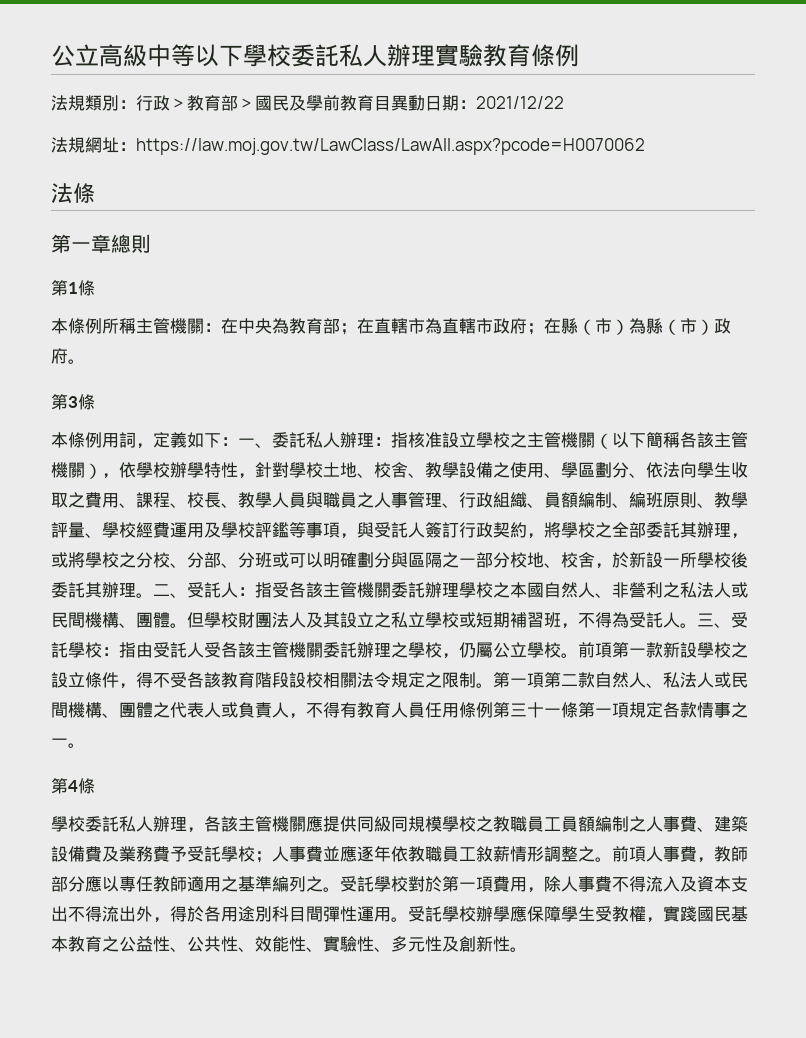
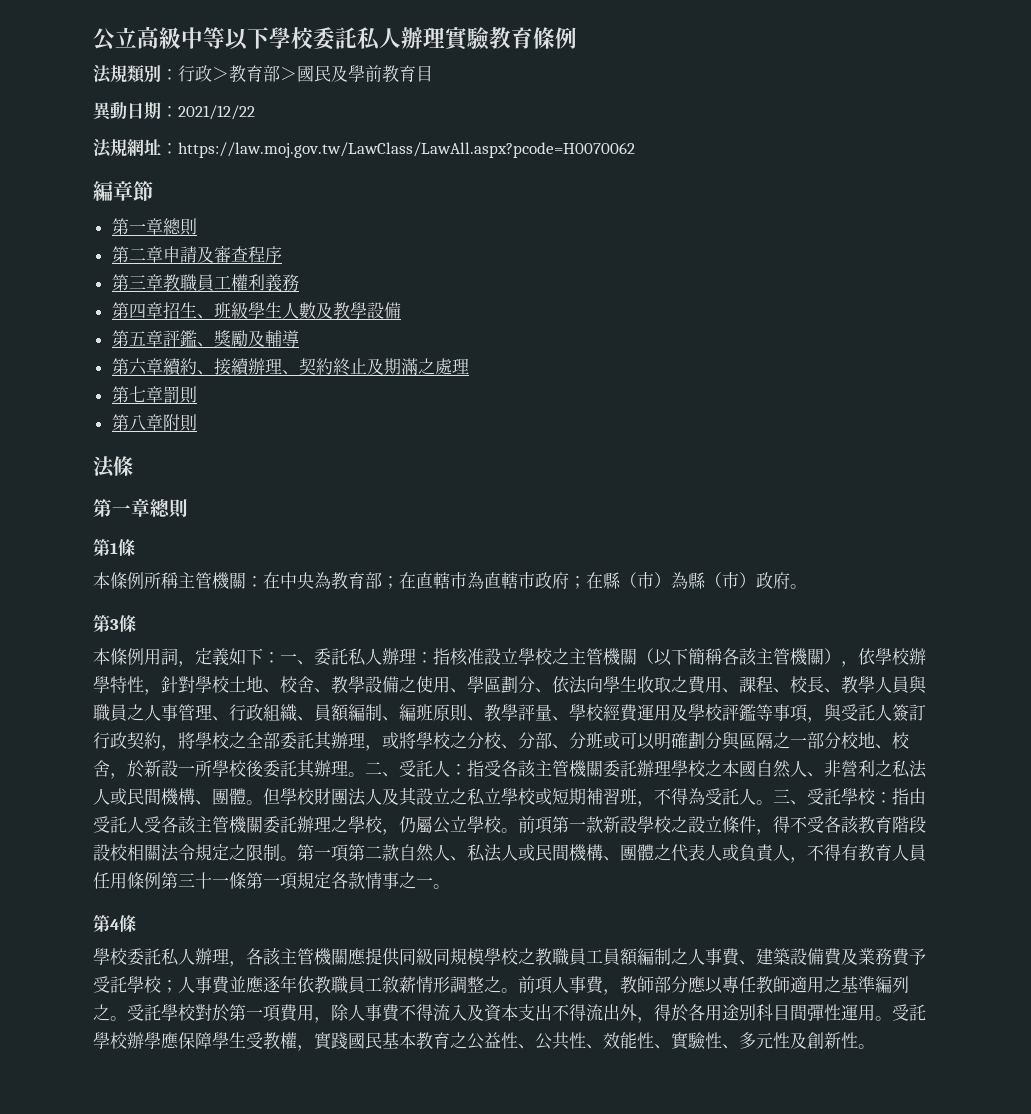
(391, 103) none -> (433, 73) //
(645, 146) none -> [93,181,153,202] [111,218,197,236] [111,245,282,263] [111,274,299,292] [111,302,401,320] [111,330,299,347] [111,358,469,376] [111,386,197,404] [111,414,197,432] // 編章節 // 第一章總則 // 第二章申請及審查程序 // 第三章教職員工權利義務 // 第四章招生、班級學生人數及教學設備 // 第五章評鑑、獎勵及輔導 // 第六章續約、接續辦理、契約終止及期滿之處理 // 第七章罰則 // 第八章附則

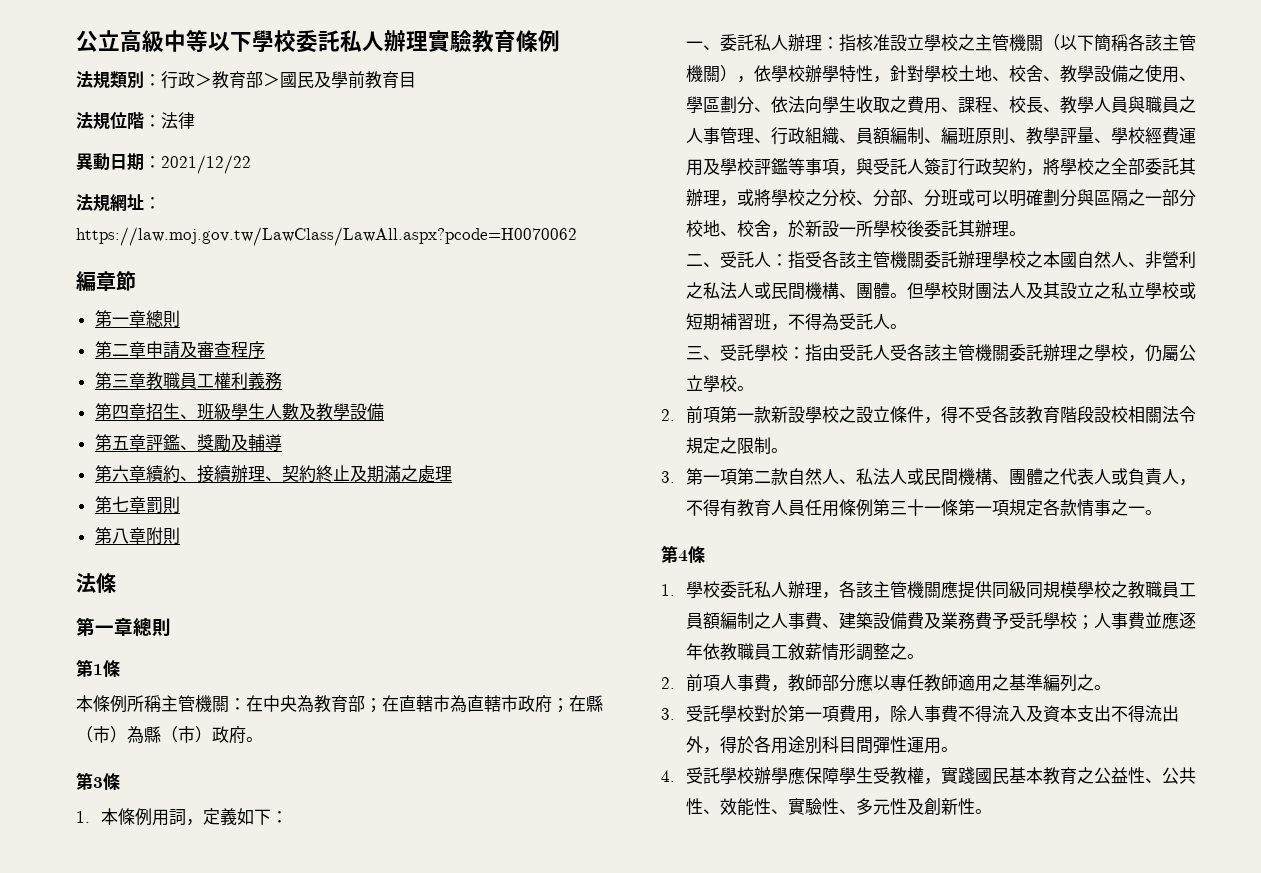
(433, 73) none -> [76,112,195,130] // 法規位階：法律
(136, 623) none -> [76,811,90,823] 1.
(280, 657) none -> (289, 817) //
(365, 774) none -> (1027, 233) //
(773, 802) none -> (908, 326) //
(518, 830) none -> [661,409,675,421] // 2.
(297, 858) none -> [661,471,675,483] // 3.
(136, 923) none -> [661,584,675,596] 1.
(518, 990) none -> [661,677,675,689] // 2.
(127, 1018) none -> [661,708,675,720] // 3.
(892, 1018) none -> [661,770,675,782] // 4.

